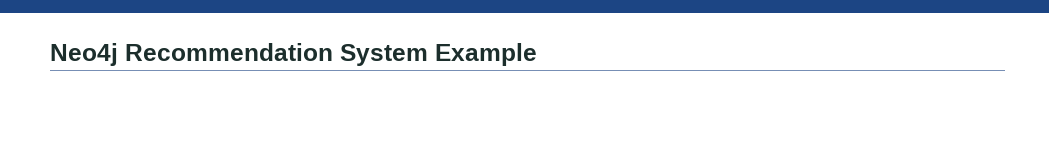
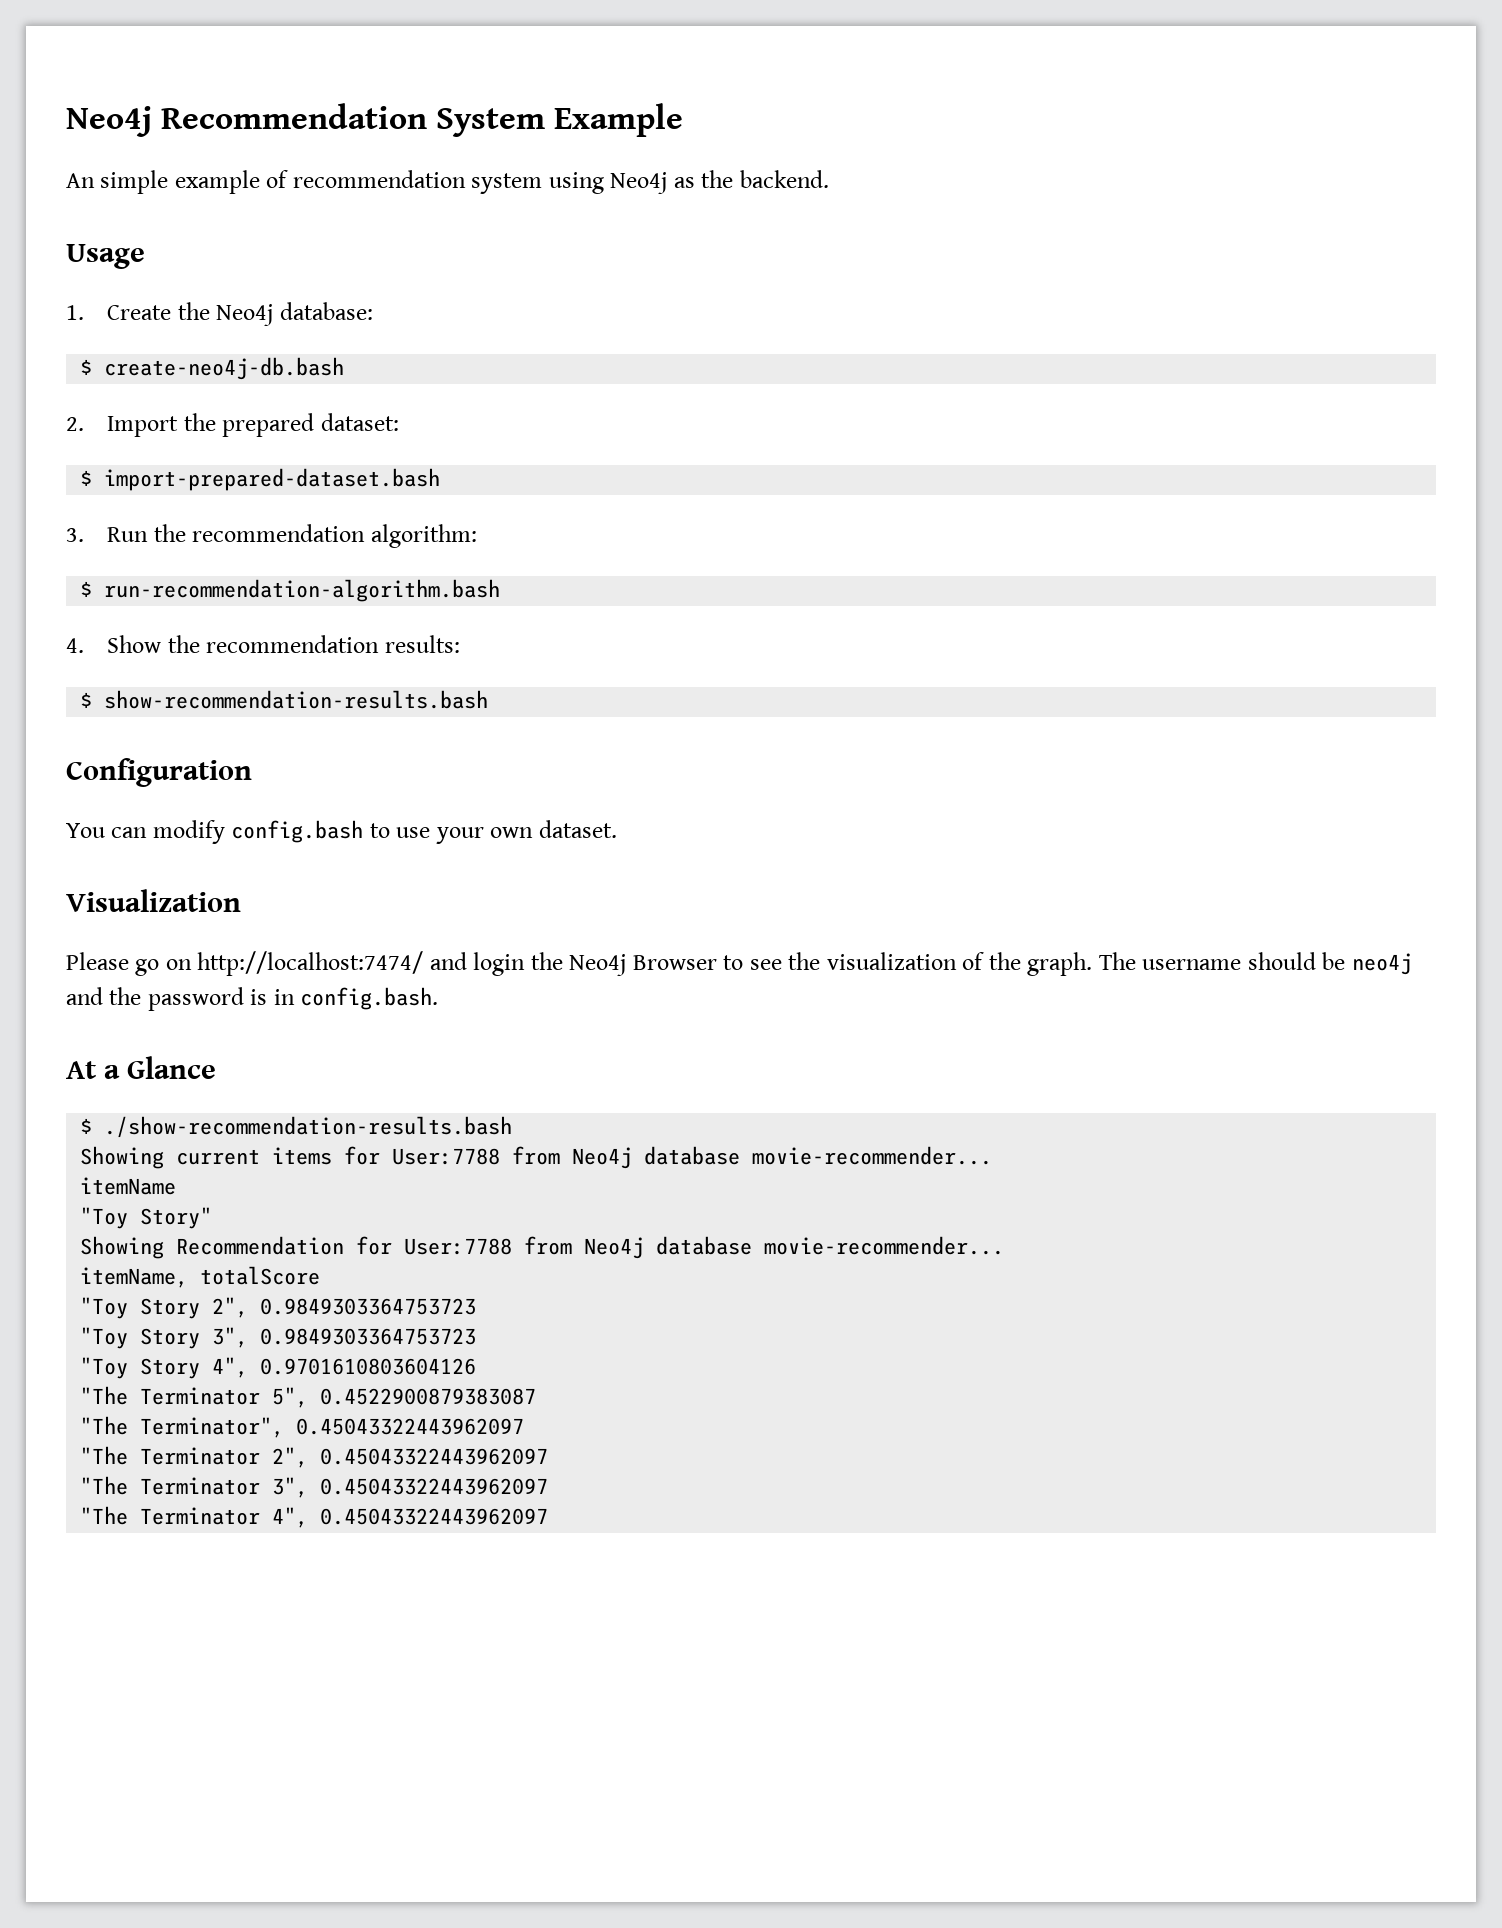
(537, 54) none -> [66,170,829,194] [66,244,145,269] [66,302,373,326] [80,357,345,380] [66,413,399,437] [80,468,441,491] [66,524,477,548] [80,579,501,602] [66,635,460,653] [80,690,489,709] [66,758,252,787] [66,820,617,844] [66,889,241,912] [66,951,1412,976] [66,987,439,1011] [66,1056,217,1079] [80,1116,513,1138] [80,1146,993,1169] [80,1177,177,1195] [80,1207,213,1229] [80,1236,1005,1259] [80,1266,321,1288] [80,1297,477,1319] [80,1327,477,1349] [80,1357,477,1379] [80,1386,537,1408] [80,1416,525,1438] [80,1446,549,1468] [80,1476,549,1498] [80,1506,549,1528] // An simple example of recommendation system using Neo4j as the backend. // Usage // 1. Create the Neo4j database: // $ create-neo4j-db.bash // 2. Import the prepared dataset: // $ import-prepared-dataset.bash // 3. Run the recommendation algorithm: // $ run-recommendation-algorithm.bash // 4. Show the recommendation results: // $ show-recommendation-results.bash // Configuration // You can modify config.bash to use your own dataset. // Visualization // Please go on http://localhost:7474/ and login the Neo4j Browser to see the visualization of the graph. The username should be neo4j and the password is in config.bash. // At a Glance // $ ./show-recommendation-results.bash // Showing current items for User:7788 from Neo4j database movie-recommender... // itemName // "Toy Story" // Showing Recommendation for User:7788 from Neo4j database movie-recommender... // itemName, totalScore // "Toy Story 2", 0.9849303364753723 // "Toy Story 3", 0.9849303364753723 // "Toy Story 4", 0.9701610803604126 // "The Terminator 5", 0.4522900879383087 // "The Terminator", 0.45043322443962097 // "The Terminator 2", 0.45043322443962097 // "The Terminator 3", 0.45043322443962097 // "The Terminator 4", 0.45043322443962097

